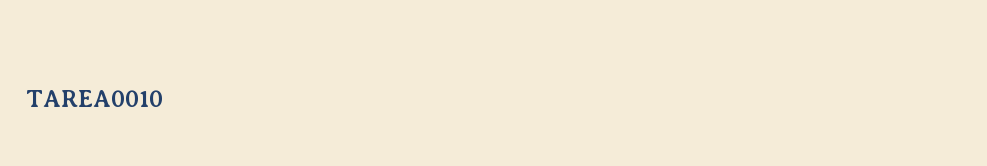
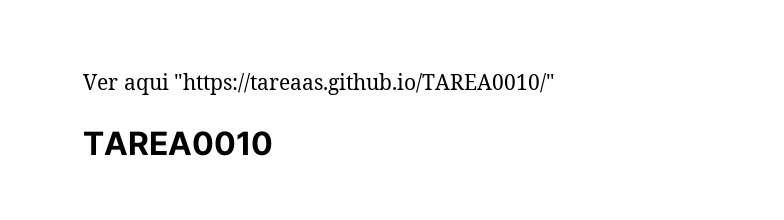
(26, 98) none -> [83,73,556,95] Ver aqui "https://tareaas.github.io/TAREA0010/" //

